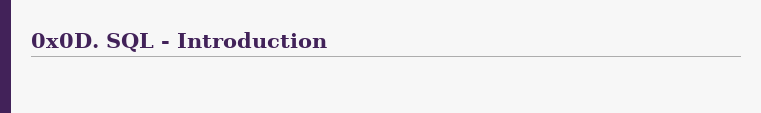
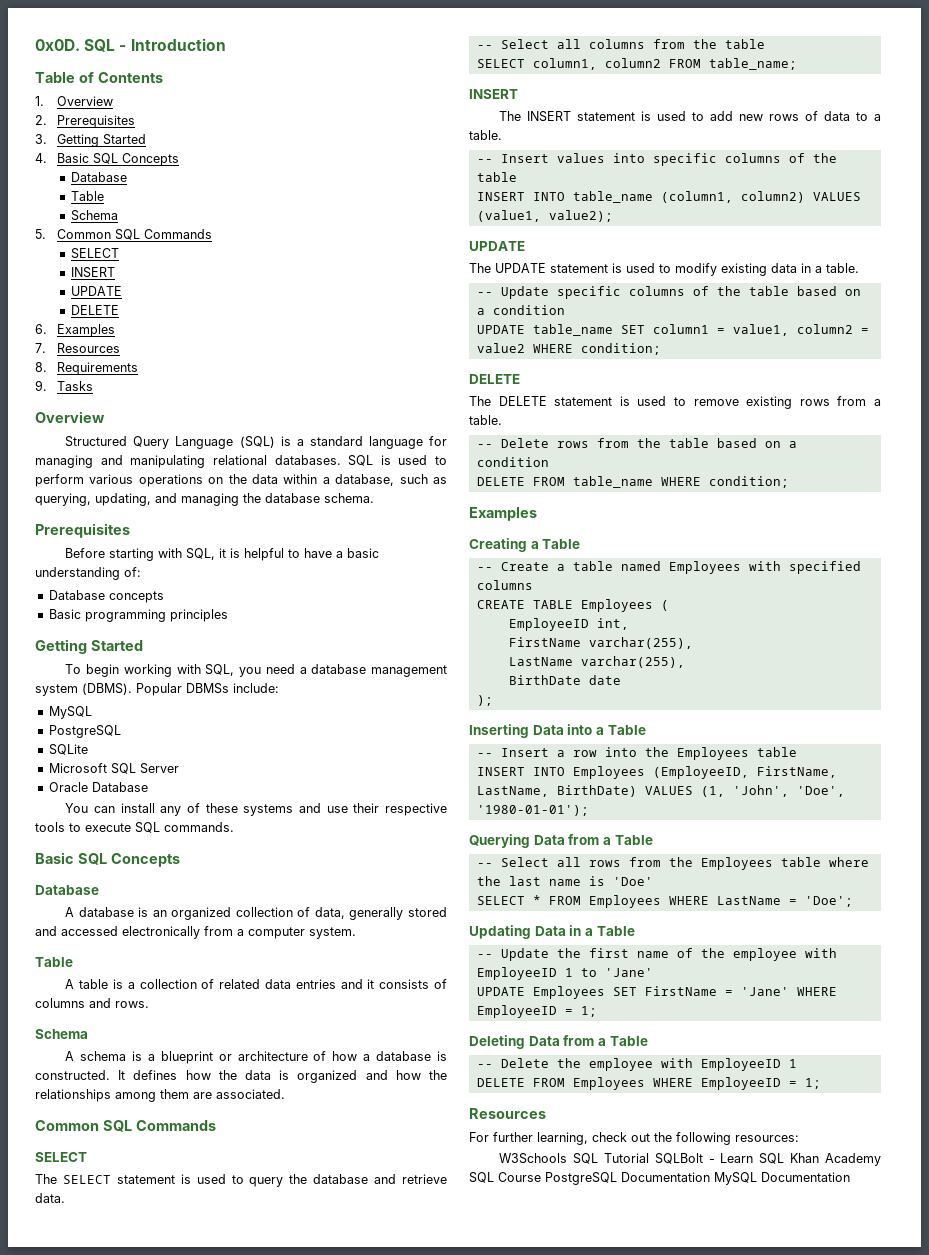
(327, 40) none -> [35,72,163,83] [35,96,114,106] [35,115,136,128] [35,134,147,147] [35,153,180,166] [70,172,127,182] [70,191,104,201] [70,210,118,221] [35,229,213,240] [70,248,119,259] [70,267,115,278] [70,286,122,296] [70,305,119,315] [35,324,116,337] [35,343,121,353] [35,362,139,375] [35,380,94,391] [35,411,105,423] [65,436,448,449] [35,455,447,468] [35,474,447,487] [35,493,374,506] [35,523,130,538] [65,548,380,561] [35,567,141,580] [48,590,164,603] [48,609,228,622] [35,639,143,654] [65,664,447,677] [35,683,279,696] [48,706,92,719] [48,725,121,738] [48,744,88,755] [48,763,179,774] [48,782,148,792] [65,803,448,816] [35,822,234,833] [35,852,180,867] [35,885,99,895] [65,907,448,920] [35,926,356,939] [35,957,73,967] [65,979,447,989] [35,998,149,1008] [35,1029,88,1039] [65,1051,447,1064] [35,1070,447,1083] [35,1089,285,1102] [35,1120,216,1132] [35,1152,87,1162] [35,1174,447,1187] [35,1193,65,1203] [476,39,765,49] [476,58,797,70] [469,89,518,99] [499,111,882,122] [469,130,502,140] [476,153,837,166] [476,172,517,182] [476,191,861,203] [476,210,613,222] [469,241,525,251] [469,263,859,276] [476,286,861,299] [476,305,565,315] [476,324,869,336] [476,343,661,355] [469,374,520,384] [469,396,881,409] [469,415,502,425] [476,438,797,448] [476,457,549,467] [476,476,789,488] [469,507,537,521] [469,538,581,552] [476,561,861,574] [476,580,533,590] [476,599,669,612] [508,618,629,631] [508,637,693,649] [508,656,685,668] [508,675,621,685] [476,695,493,706] [469,724,646,738] [476,747,797,760] [476,766,837,779] [476,785,845,797] [476,805,589,816] [469,834,653,848] [476,857,869,870] [476,876,653,886] [476,895,853,908] [469,925,635,939] [476,948,837,961] [476,967,653,980] [476,986,837,999] [476,1005,597,1018] [469,1035,648,1049] [476,1058,797,1071] [476,1077,821,1090] [469,1108,546,1119] [469,1132,799,1145] [499,1153,881,1166] [469,1172,850,1185] // Table of Contents // 1. Overview // 2. Prerequisites // 3. Getting Started // 4. Basic SQL Concepts // Database // Table // Schema // 5. Common SQL Commands // SELECT // INSERT // UPDATE // DELETE // 6. Examples // 7. Resources // 8. Requirements // 9. Tasks // Overview // Structured Query Language (SQL) is a standard language for managing and manipulating relational databases. SQL is used to perform various operations on the data within a database, such as querying, updating, and managing the database schema. // Prerequisites // Before starting with SQL, it is helpful to have a basic understanding of: // Database concepts // Basic programming principles // Getting Started // To begin working with SQL, you need a database management system (DBMS). Popular DBMSs include: // MySQL // PostgreSQL // SQLite // Microsoft SQL Server // Oracle Database // You can install any of these systems and use their respective tools to execute SQL commands. // Basic SQL Concepts // Database // A database is an organized collection of data, generally stored and accessed electronically from a computer system. // Table // A table is a collection of related data entries and it consists of columns and rows. // Schema // A schema is a blueprint or architecture of how a database is constructed. It defines how the data is organized and how the relationships among them are associated. // Common SQL Commands // SELECT // The SELECT statement is used to query the database and retrieve data. // -- Select all columns from the table // SELECT column1, column2 FROM table_name; // INSERT // The INSERT statement is used to add new rows of data to a table. // -- Insert values into specific columns of the table // INSERT INTO table_name (column1, column2) VALUES (value1, value2); // UPDATE // The UPDATE statement is used to modify existing data in a table. // -- Update specific columns of the table based on a condition // UPDATE table_name SET column1 = value1, column2 = value2 WHERE condition; // DELETE // The DELETE statement is used to remove existing rows from a table. // -- Delete rows from the table based on a condition // DELETE FROM table_name WHERE condition; // Examples // Creating a Table // -- Create a table named Employees with specified columns // CREATE TABLE Employees ( // EmployeeID int, // FirstName varchar(255), // LastName varchar(255), // BirthDate date // ); // Inserting Data into a Table // -- Insert a row into the Employees table // INSERT INTO Employees (EmployeeID, FirstName, LastName, BirthDate) VALUES (1, 'John', 'Doe', '1980-01-01'); // Querying Data from a Table // -- Select all rows from the Employees table where the last name is 'Doe' // SELECT * FROM Employees WHERE LastName = 'Doe'; // Updating Data in a Table // -- Update the first name of the employee with EmployeeID 1 to 'Jane' // UPDATE Employees SET FirstName = 'Jane' WHERE EmployeeID = 1; // Deleting Data from a Table // -- Delete the employee with EmployeeID 1 // DELETE FROM Employees WHERE EmployeeID = 1; // Resources // For further learning, check out the following resources: // W3Schools SQL Tutorial SQLBolt - Learn SQL Khan Academy SQL Course PostgreSQL Documentation MySQL Documentation

